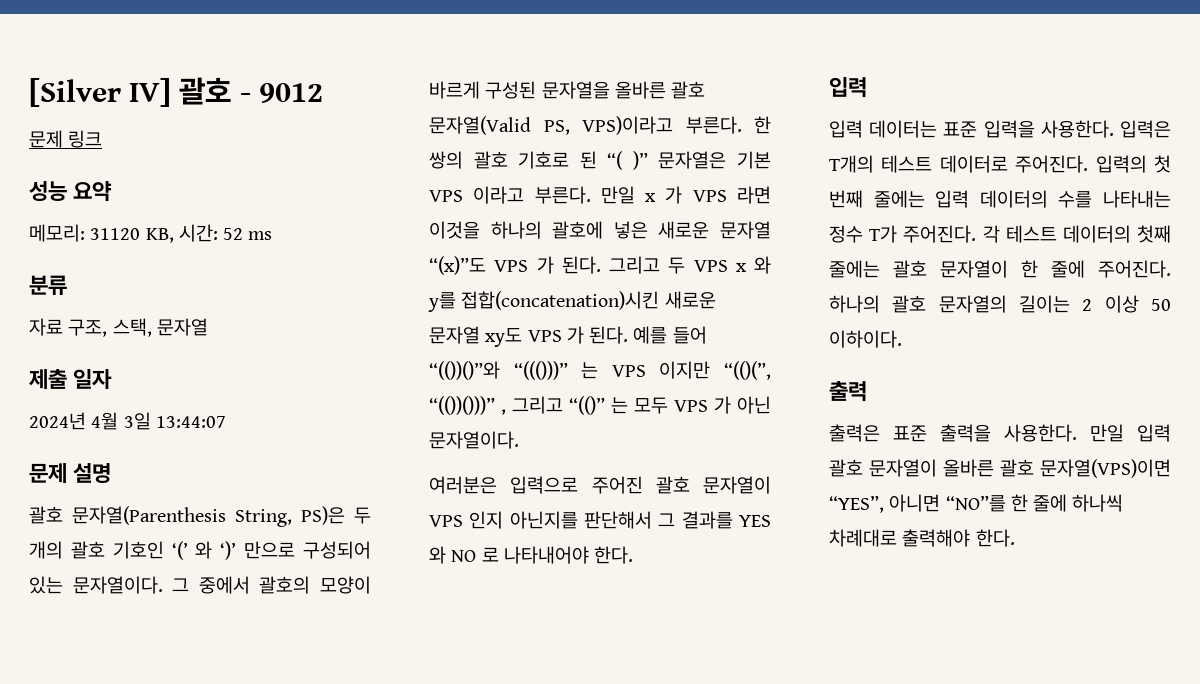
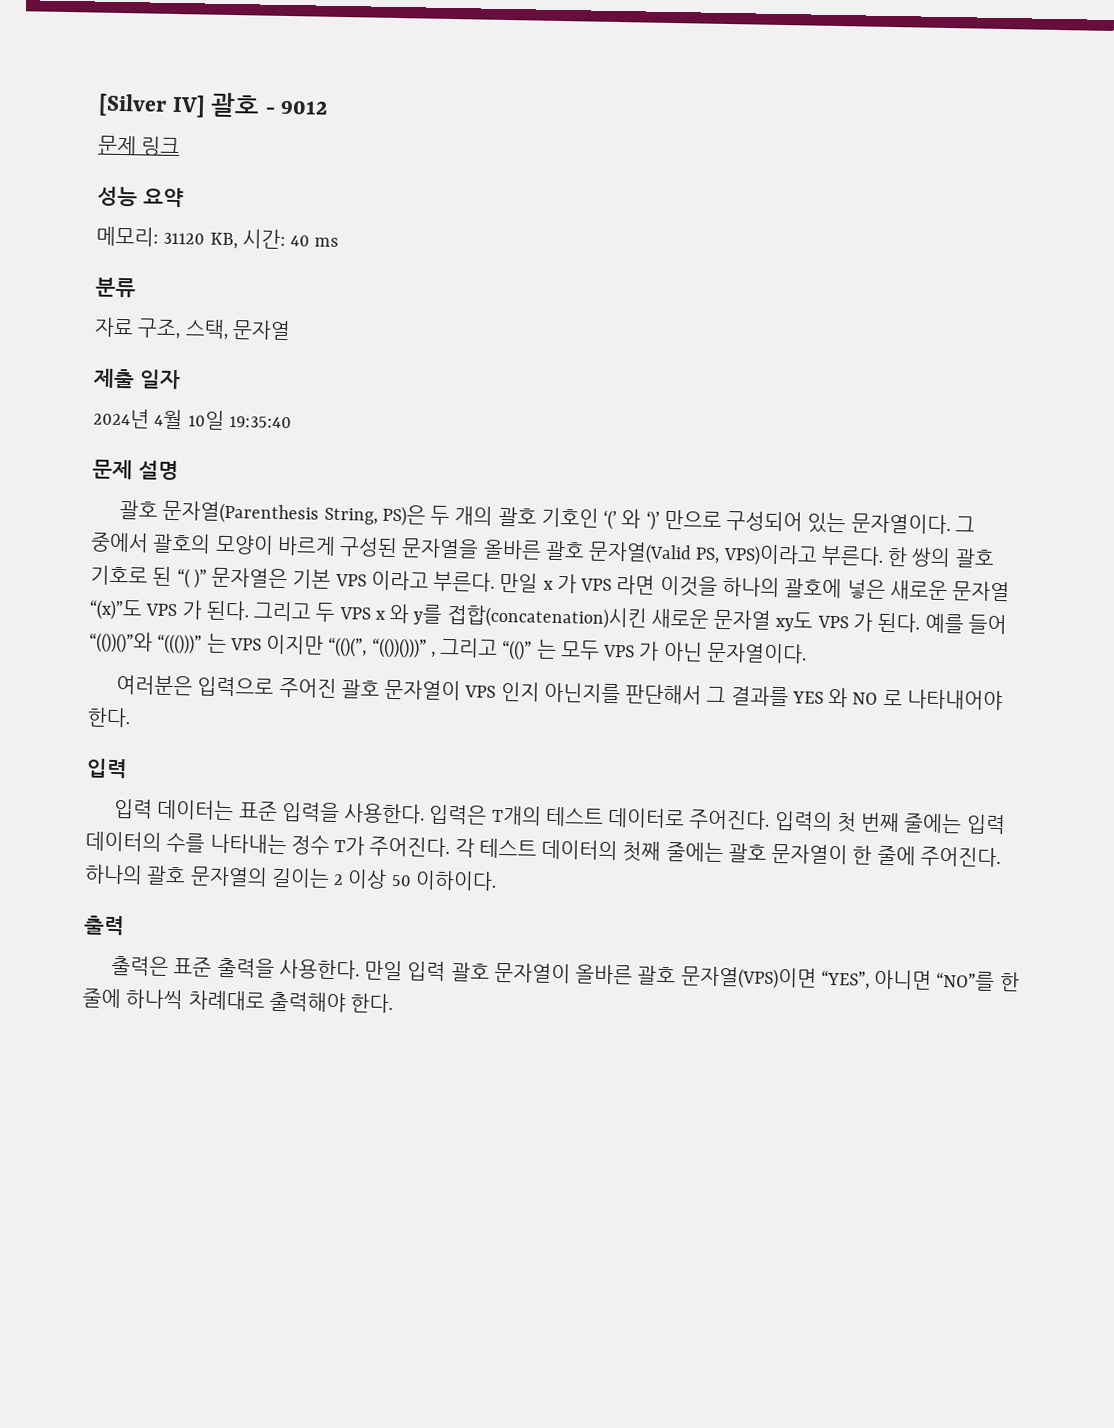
[223,228,244,240] 52 -> [290,235,311,247] 40
[123,412,226,430] 3일 13:44:07 -> [187,410,292,430] 10일 19:35:40

